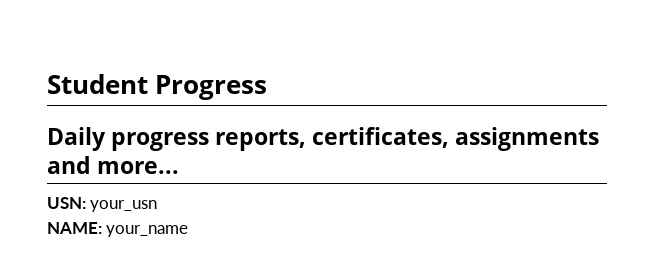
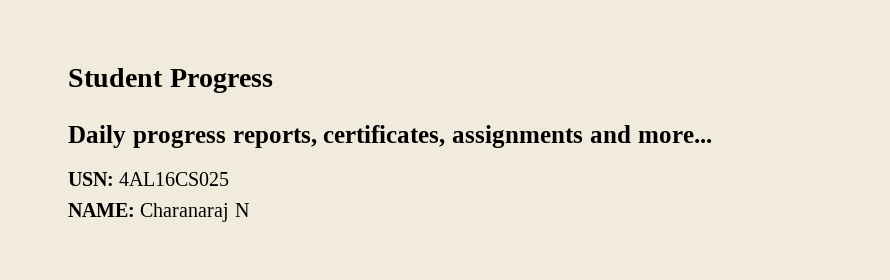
[90,200,158,212] your_usn -> [119,172,230,186] 4AL16CS025
[106,225,189,237] your_name -> [140,203,249,222] Charanaraj N

